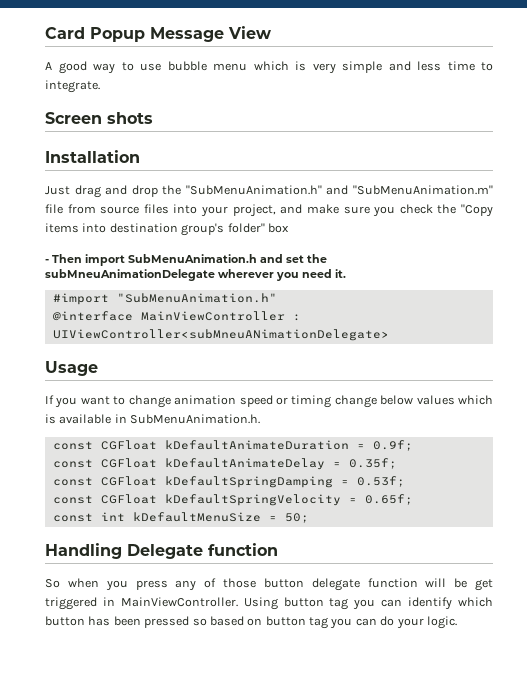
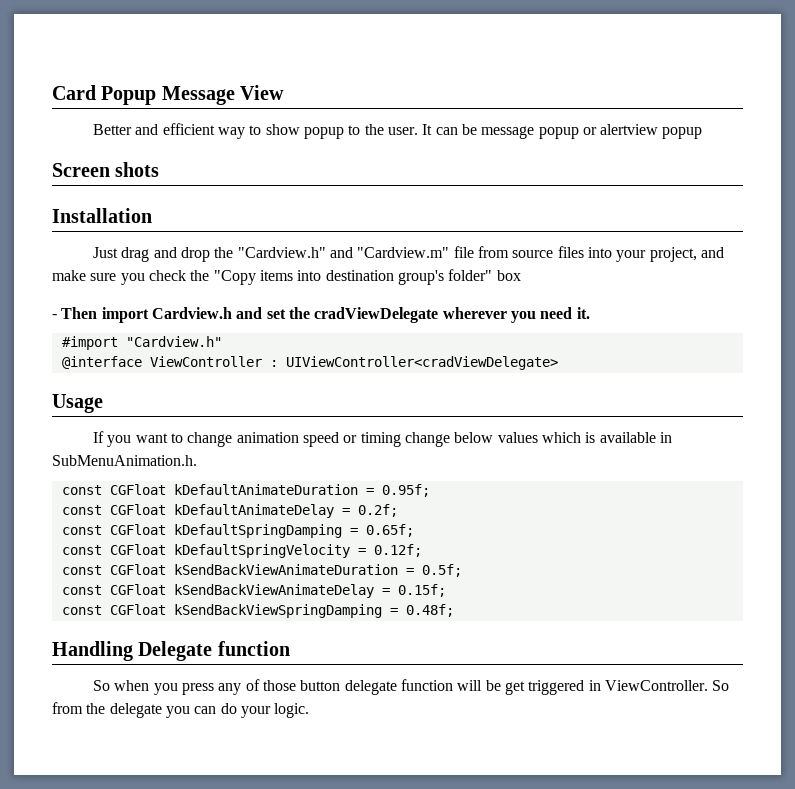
[45,61,493,74] [45,80,100,93] A good way to use bubble menu which is very simple and less time to integrate. -> [93,123,703,139] Better and efficient way to show popup to the user. It can be message popup or alertview popup
[185,185,493,195] "SubMenuAnimation.h" and "SubMenuAnimation.m" -> [237,247,450,258] "Cardview.h" and "Cardview.m"
[128,254,257,263] SubMenuAnimation.h -> [151,307,232,319] Cardview.h
[45,269,215,281] subMneuAnimationDelegate -> [314,307,439,323] cradViewDelegate
[116,293,277,303] "SubMenuAnimation.h" -> [125,336,222,347] "Cardview.h"
[140,311,301,321] [52,329,389,341] MainViewController : UIViewController<subMneuANimationDelegate> -> [149,356,558,370] ViewController : UIViewController<cradViewDelegate>
[372,440,413,451] 0.9f; -> [381,484,430,497] 0.95f;
[348,458,397,469] 0.35f; -> [357,504,398,517] 0.2f;
[356,476,405,487] 0.53f; -> [365,524,414,537] 0.65f;
[364,494,413,505] [52,512,309,523] 0.65f; // const int kDefaultMenuSize = 50; -> [373,544,422,557] [61,564,462,577] [61,584,446,598] [61,604,454,618] 0.12f; // const CGFloat kSendBackViewAnimateDuration = 0.5f; // const CGFloat kSendBackViewAnimateDelay = 0.15f; // const CGFloat kSendBackViewSpringDamping = 0.48f;
[120,597,494,610] [45,616,328,629] MainViewController. Using button tag you can identify which button has been pressed so based on button tag -> [604,680,730,691] [52,702,162,718] ViewController. So from the delegate

